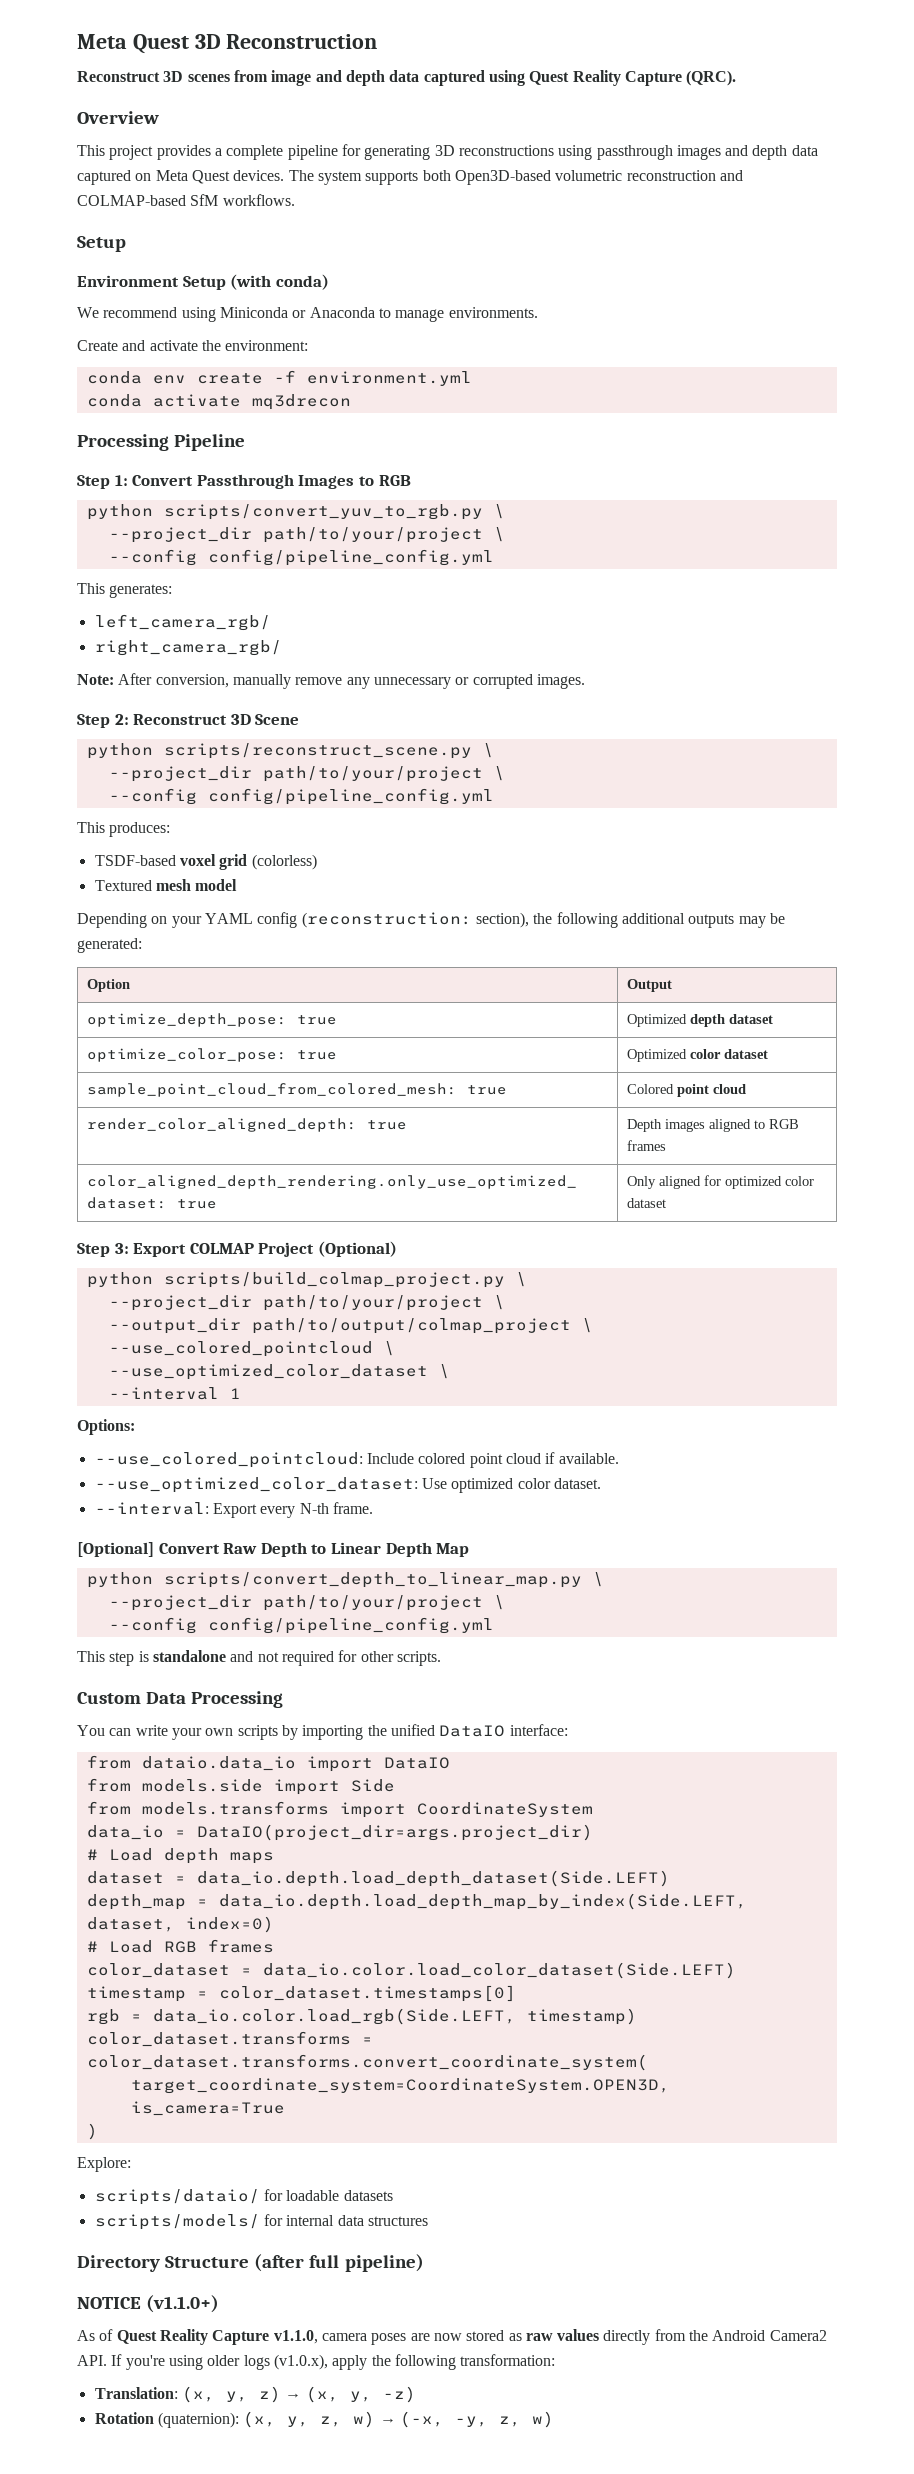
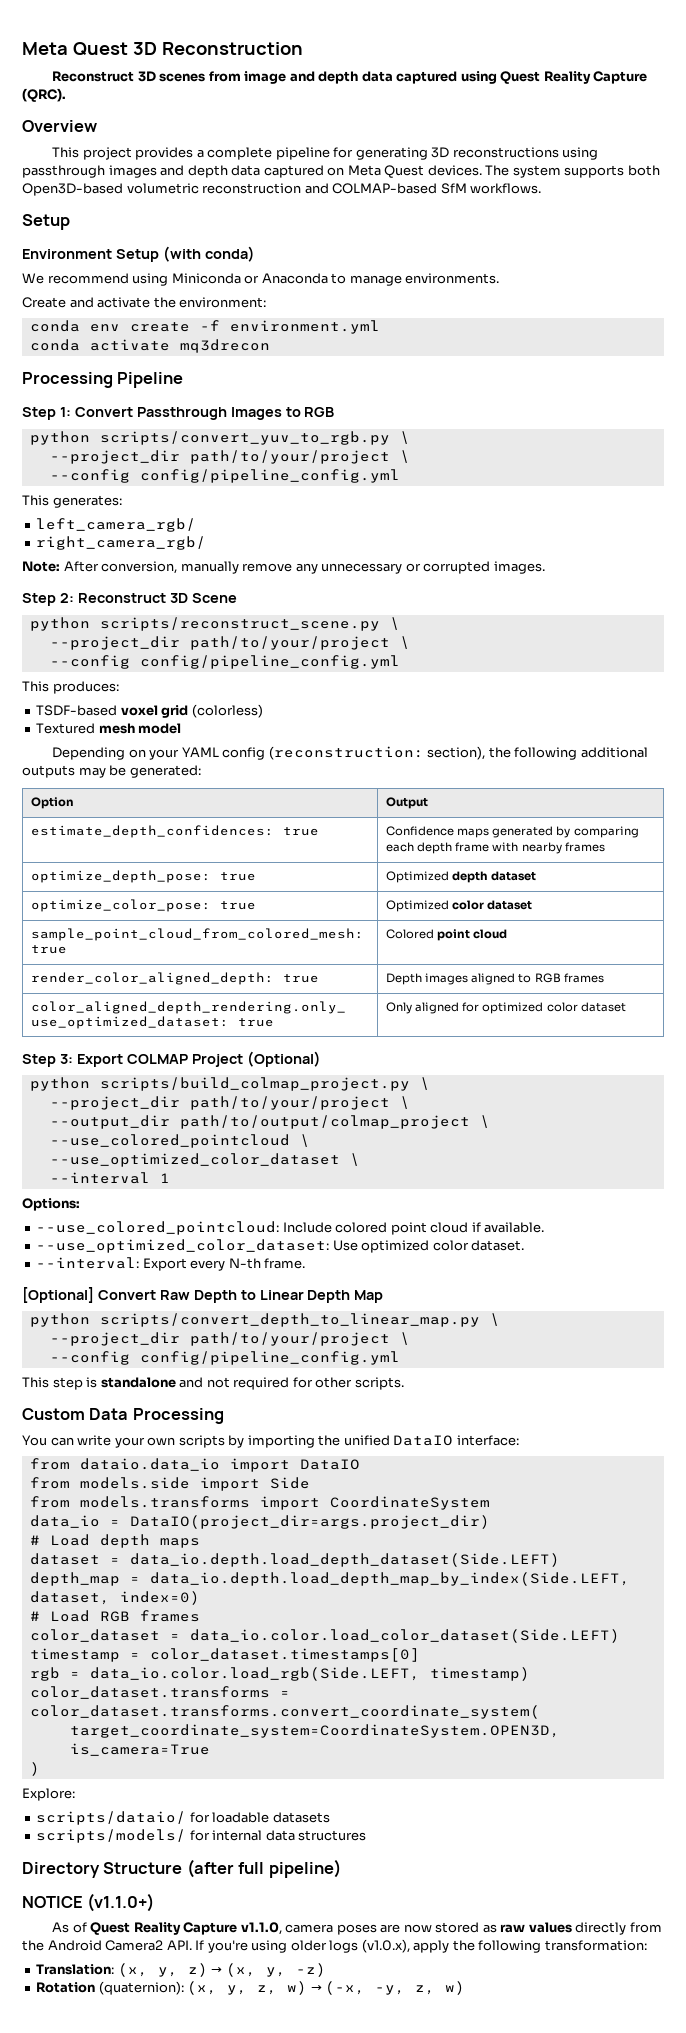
(673, 985) none -> [31,825,320,838] [386,826,639,838] [386,842,605,854] // estimate_depth_confidences: true | Confidence maps generated by comparing each depth frame with nearby frames

